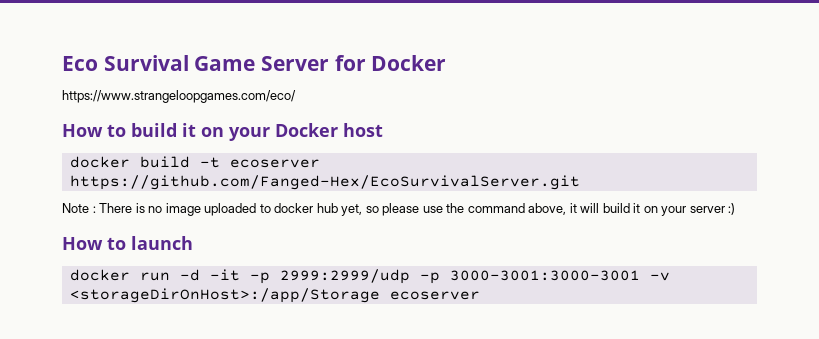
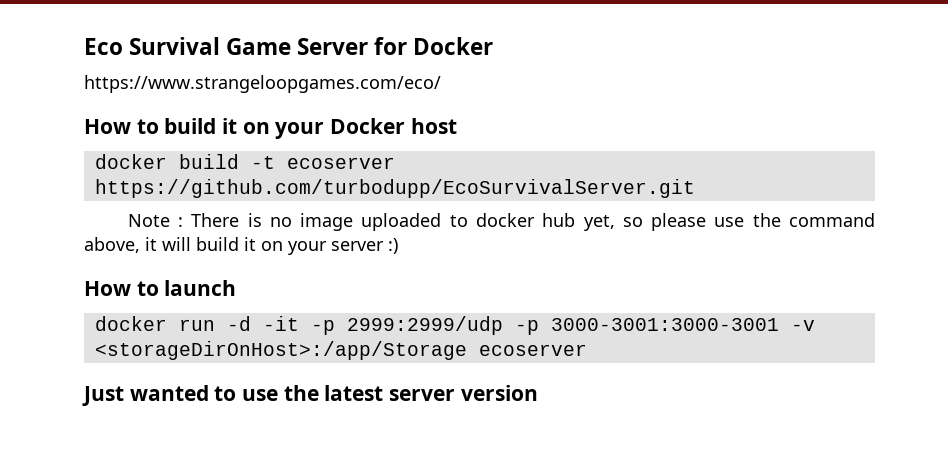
[69,175,580,190] https://github.com/Fanged-Hex/EcoSurvivalServer.git -> [94,179,695,198] https://github.com/turbodupp/EcoSurvivalServer.git
(480, 295) none -> [82,385,538,406] // Just wanted to use the latest server version

